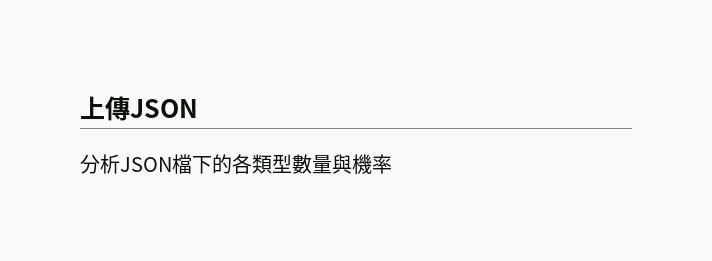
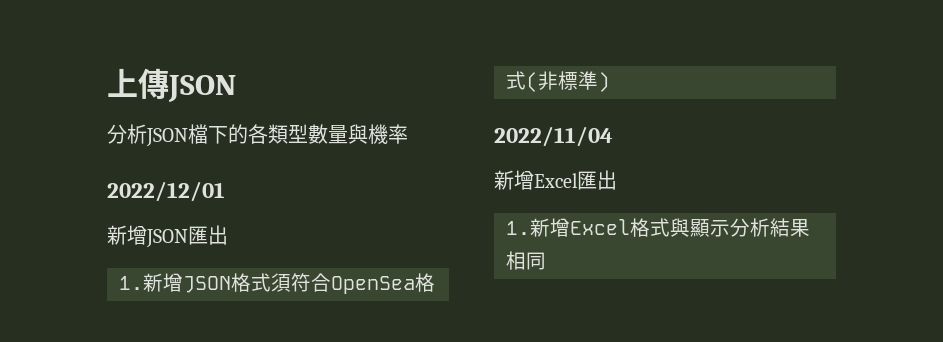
(392, 164) none -> [107,181,225,202] [107,225,228,248] [119,273,435,294] [506,71,610,92] [494,126,613,147] [494,170,617,190] [506,218,810,237] [506,251,546,270] // 2022/12/01 // 新增JSON匯出 // 1.新增JSON格式須符合OpenSea格式(非標準) // 2022/11/04 // 新增Excel匯出 // 1.新增Excel格式與顯示分析結果相同

